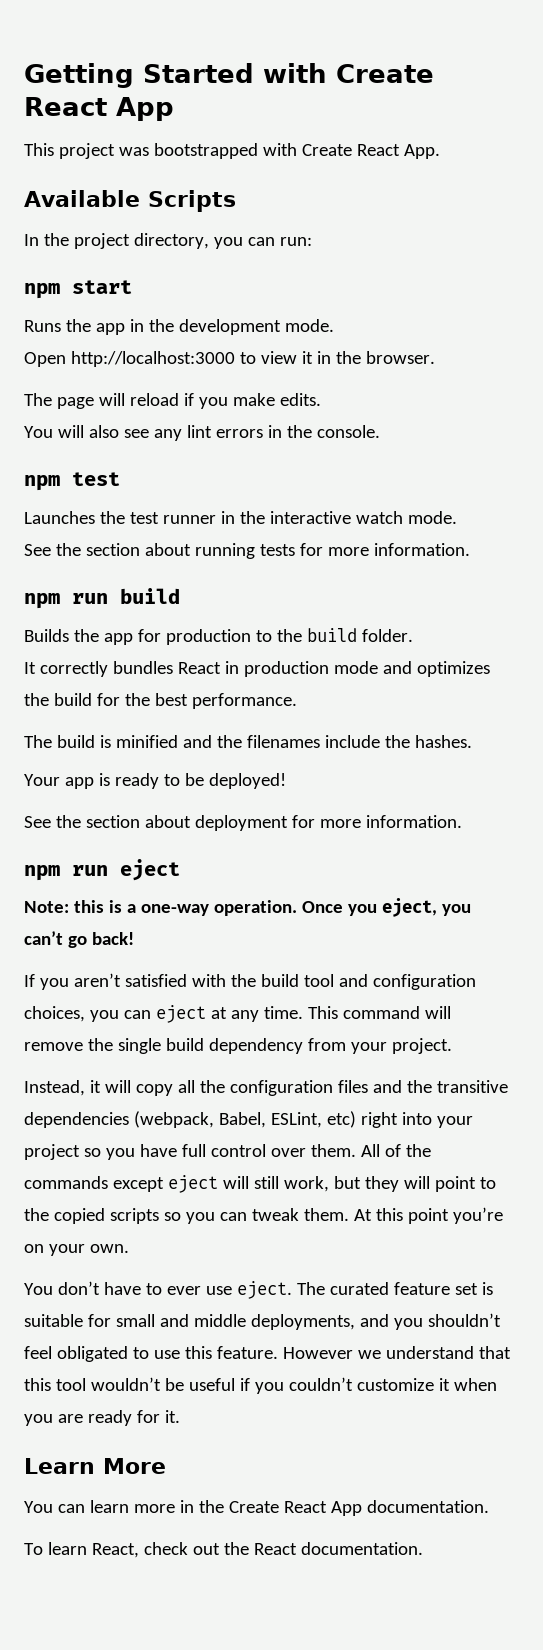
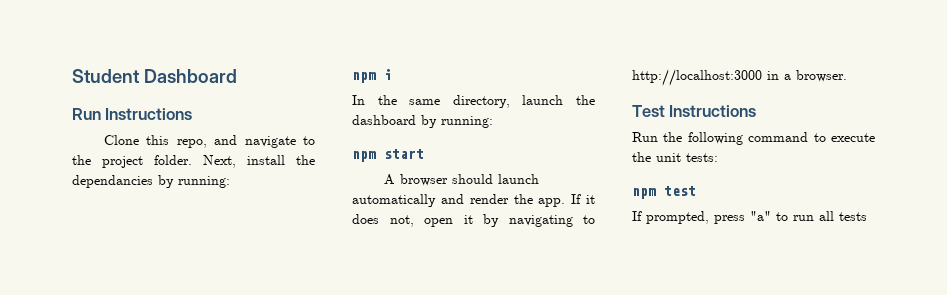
[24,63,434,88] [24,97,174,121] [24,143,440,159] [24,190,236,212] [24,233,312,249] [24,280,132,299] [24,319,334,335] [24,351,435,367] [24,393,321,409] [24,425,380,441] [24,472,120,491] [24,511,457,524] [24,543,470,559] [24,588,180,609] [24,628,413,645] [24,661,490,677] [24,693,297,709] [24,735,472,748] [24,773,286,789] [24,815,462,831] [24,859,180,881] [24,898,471,917] [24,931,134,948] [24,973,476,990] [24,1005,451,1023] [24,1038,452,1054] [24,1080,508,1096] [24,1111,473,1128] [24,1144,431,1160] [24,1175,496,1193] [24,1207,503,1224] [24,1244,129,1256] [24,1281,493,1299] [24,1313,501,1330] [24,1346,511,1362] [24,1377,497,1394] [24,1410,180,1426] [24,1458,166,1474] [24,1500,489,1516] [24,1542,423,1558] Getting Started with Create React App // This project was bootstrapped with Create React App. // Available Scripts // In the project directory, you can run: // npm start // Runs the app in the development mode. // Open http://localhost:3000 to view it in the browser. // The page will reload if you make edits. // You will also see any lint errors in the console. // npm test // Launches the test runner in the interactive watch mode. // See the section about running tests for more information. // npm run build // Builds the app for production to the build folder. // It correctly bundles React in production mode and optimizes the build for the best performance. // The build is minified and the filenames include the hashes. // Your app is ready to be deployed! // See the section about deployment for more information. // npm run eject // Note: this is a one-way operation. Once you eject, you can’t go back! // If you aren’t satisfied with the build tool and configuration choices, you can eject at any time. This command will remove the single build dependency from your project. // Instead, it will copy all the configuration files and the transitive dependencies (webpack, Babel, ESLint, etc) right into your project so you have full control over them. All of the commands except eject will still work, but they will point to the copied scripts so you can tweak them. At this point you’re on your own. // You don’t have to ever use eject. The curated feature set is suitable for small and middle deployments, and you shouldn’t feel obligated to use this feature. However we understand that this tool wouldn’t be useful if you couldn’t customize it when you are ready for it. // Learn More // You can learn more in the Create React App documentation. // To learn React, check out the React documentation. -> [72,69,237,83] [72,108,193,120] [103,135,315,148] [72,155,315,168] [72,175,230,188] [352,69,392,83] [352,95,595,108] [352,115,493,128] [352,149,424,162] [383,174,539,186] [352,194,595,207] [352,214,595,227] [632,69,847,86] [632,105,757,117] [632,132,875,145] [632,152,718,162] [632,186,696,199] [632,211,867,224] Student Dashboard // Run Instructions // Clone this repo, and navigate to the project folder. Next, install the dependancies by running: // npm i // In the same directory, launch the dashboard by running: // npm start // A browser should launch automatically and render the app. If it does not, open it by navigating to http://localhost:3000 in a browser. // Test Instructions // Run the following command to execute the unit tests: // npm test // If prompted, press "a" to run all tests

